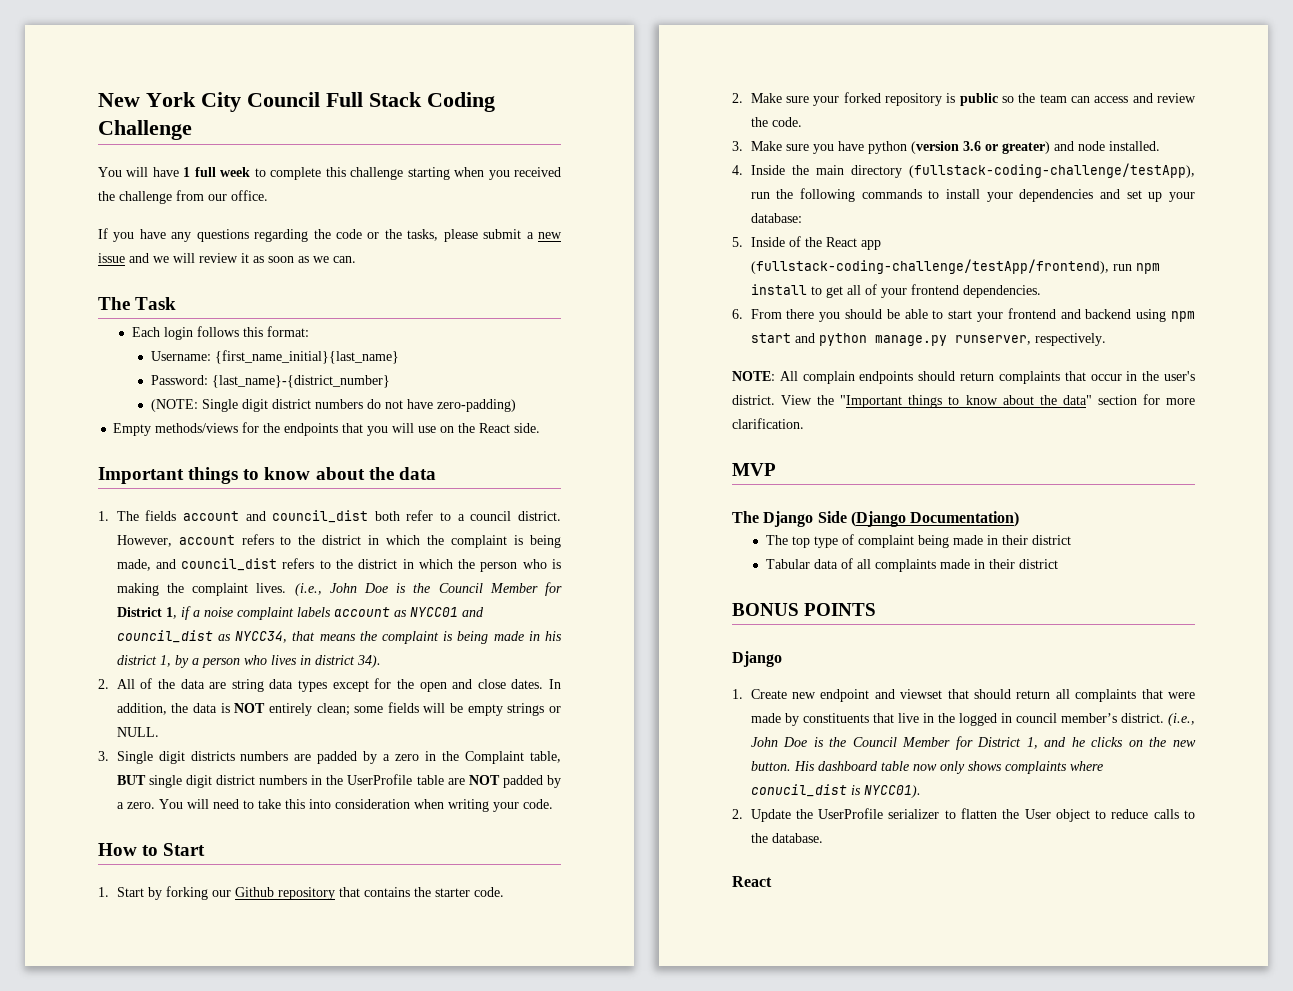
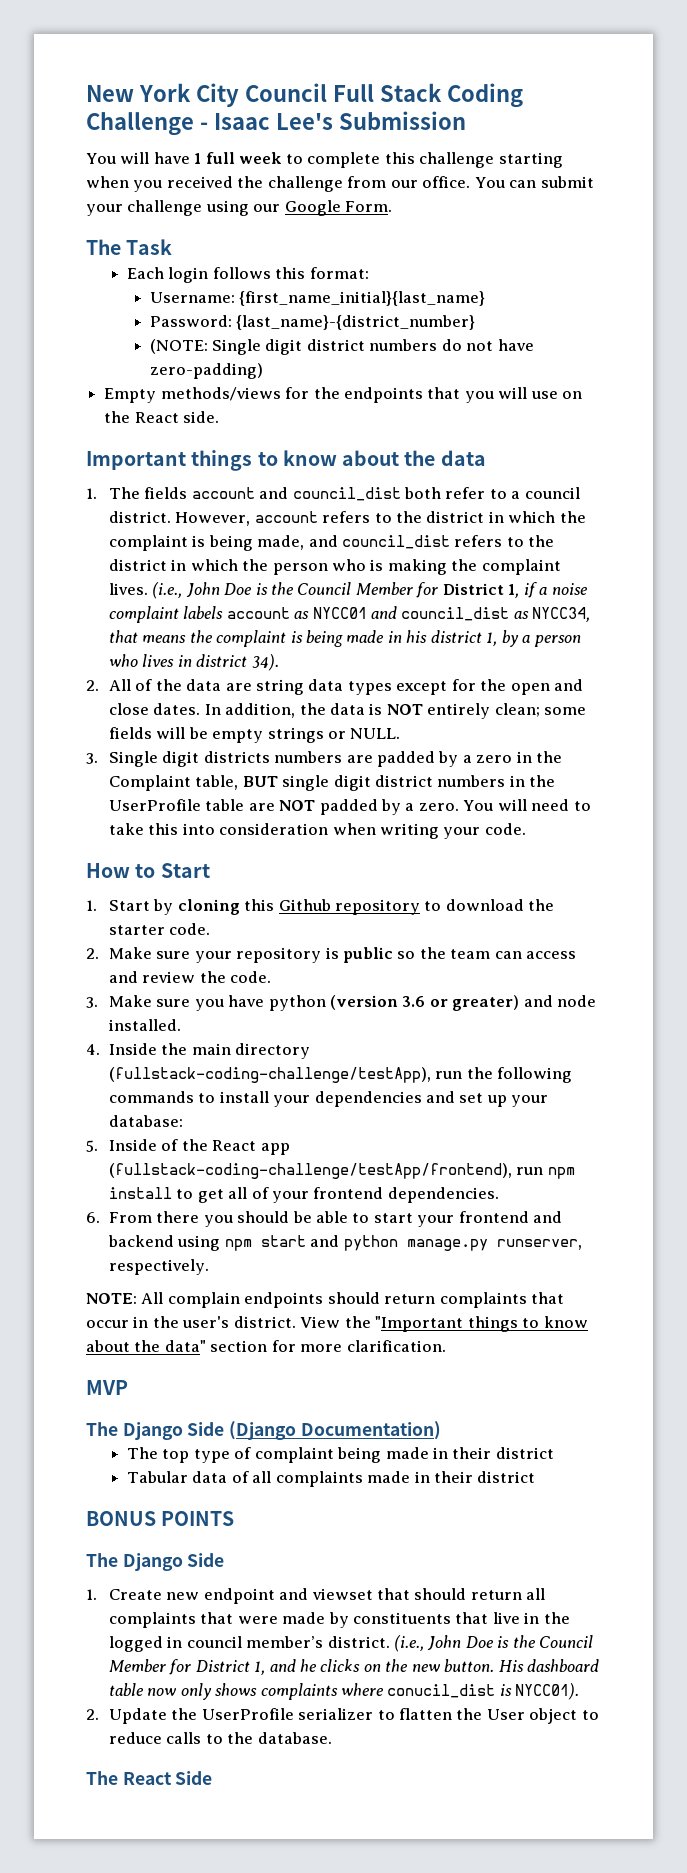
(192, 130) none -> [199,111,466,130] - Isaac Lee's Submission
[98,228,563,242] [98,253,356,263] // If you have any questions regarding the code or the tasks, please submit a new issue and we will review it as soon as we can. -> [474,176,594,188] [86,200,393,216] You can submit your challenge using our Google Form.
[165,886,410,900] forking our Github repository that contains -> [177,899,524,915] cloning this Github repository to download
[843,92,881,103] forked -> (232, 957) none
[732,651,782,667] Django -> [86,1553,225,1571] The Django Side
[732,876,772,887] React -> [86,1771,213,1785] The React Side

